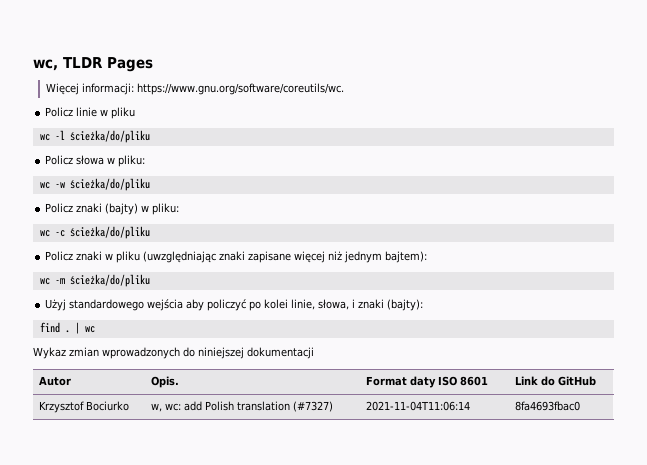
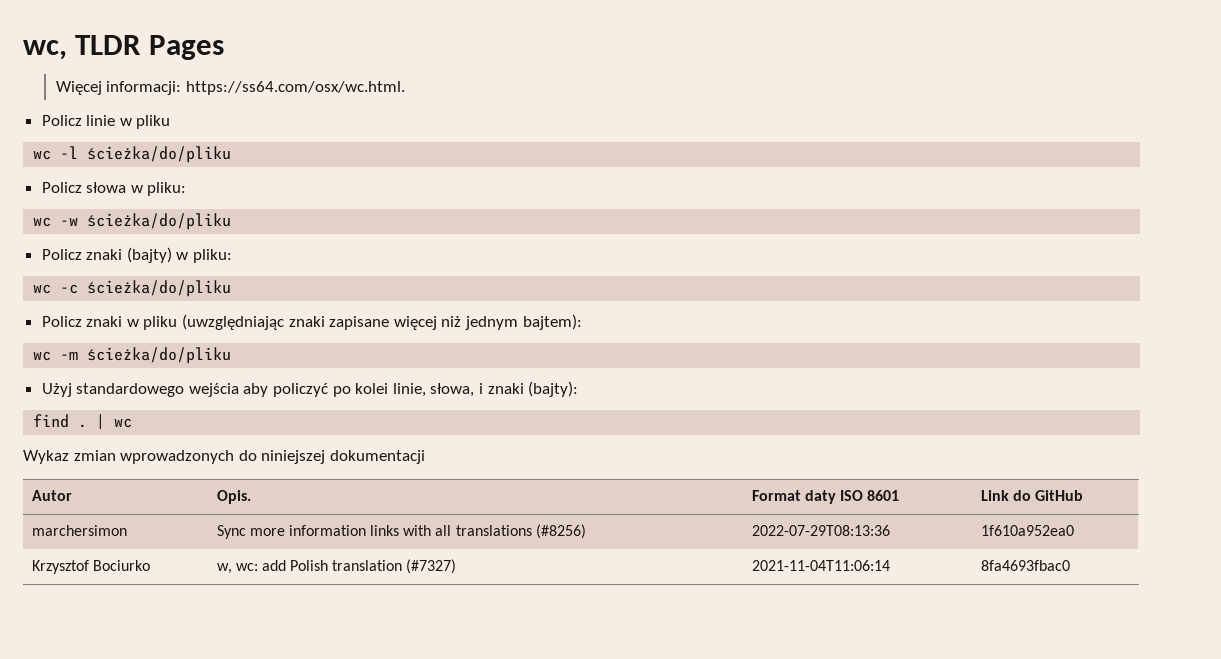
[136,83,344,95] https://www.gnu.org/software/coreutils/wc. -> [185,81,405,95] https://ss64.com/osx/wc.html.
(597, 381) none -> [31,525,127,536] [216,524,586,539] [751,525,890,536] [980,525,1074,536] // marchersimon | Sync more information links with all translations (#8256) | 2022-07-29T08:13:36 | 1f610a952ea0

